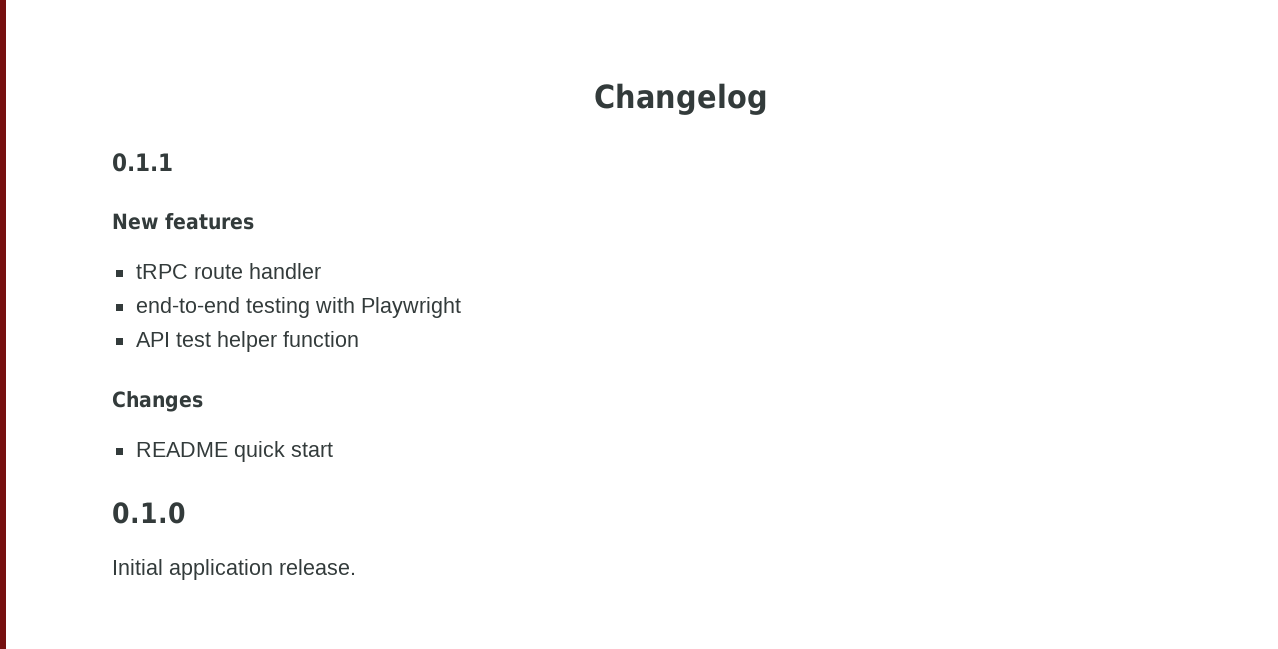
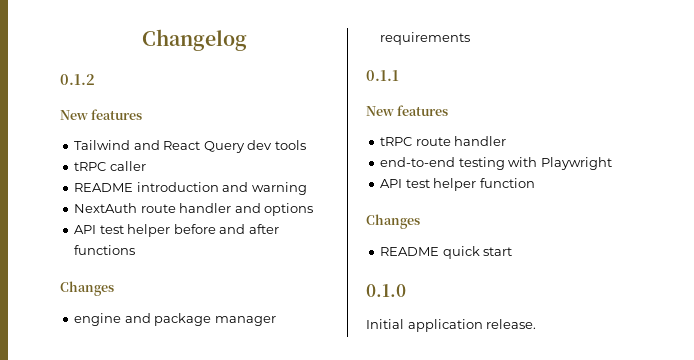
(768, 99) none -> [60,74,95,85] [60,109,143,120] [74,140,306,153] [74,161,146,171] [74,182,307,195] [74,203,314,216] [74,224,279,237] [74,245,136,255] [60,281,114,296] [74,313,276,326] [380,32,471,45] // 0.1.2 // New features // Tailwind and React Query dev tools // tRPC caller // README introduction and warning // NextAuth route handler and options // API test helper before and after functions // Changes // engine and package manager requirements

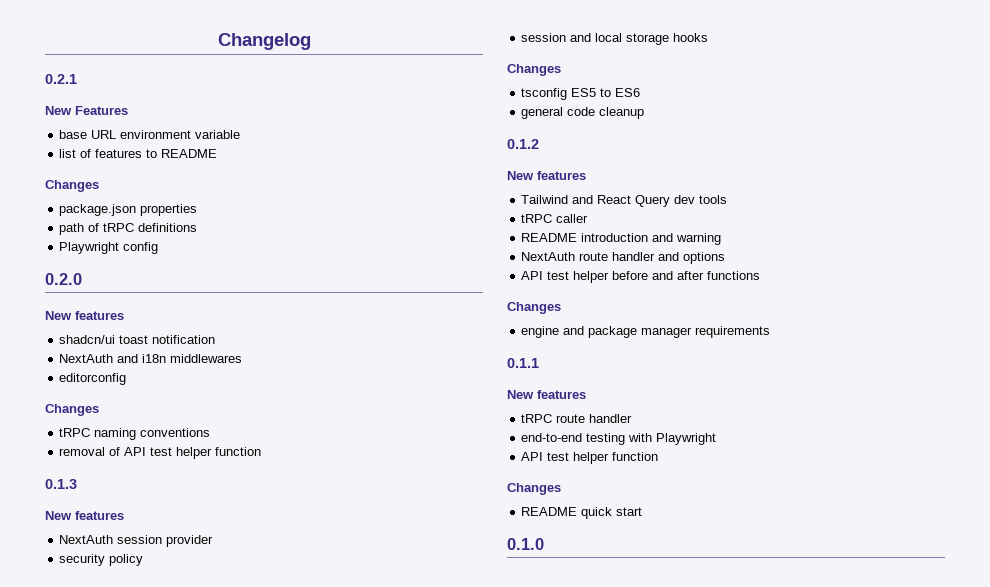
(247, 40) none -> [45,74,77,84] [45,106,128,115] [59,130,241,139] [59,149,218,158] [45,180,99,192] [59,204,198,216] [59,223,198,235] [59,242,159,254] [45,273,82,285] [45,311,124,320] [59,335,216,344] [59,354,243,363] [59,373,127,385] [45,404,99,416] [59,428,211,440] [59,447,262,459] [45,479,77,489] [45,511,124,520] [59,535,214,547] [59,554,144,566] [521,33,709,45] [507,64,561,76] [521,88,641,100] [521,107,645,119] // 0.2.1 // New Features // base URL environment variable // list of features to README // Changes // package.json properties // path of tRPC definitions // Playwright config // 0.2.0 // New features // shadcn/ui toast notification // NextAuth and i18n middlewares // editorconfig // Changes // tRPC naming conventions // removal of API test helper function // 0.1.3 // New features // NextAuth session provider // security policy // session and local storage hooks // Changes // tsconfig ES5 to ES6 // general code cleanup
[366,319,537,332] // Initial application release. -> (544, 544) none

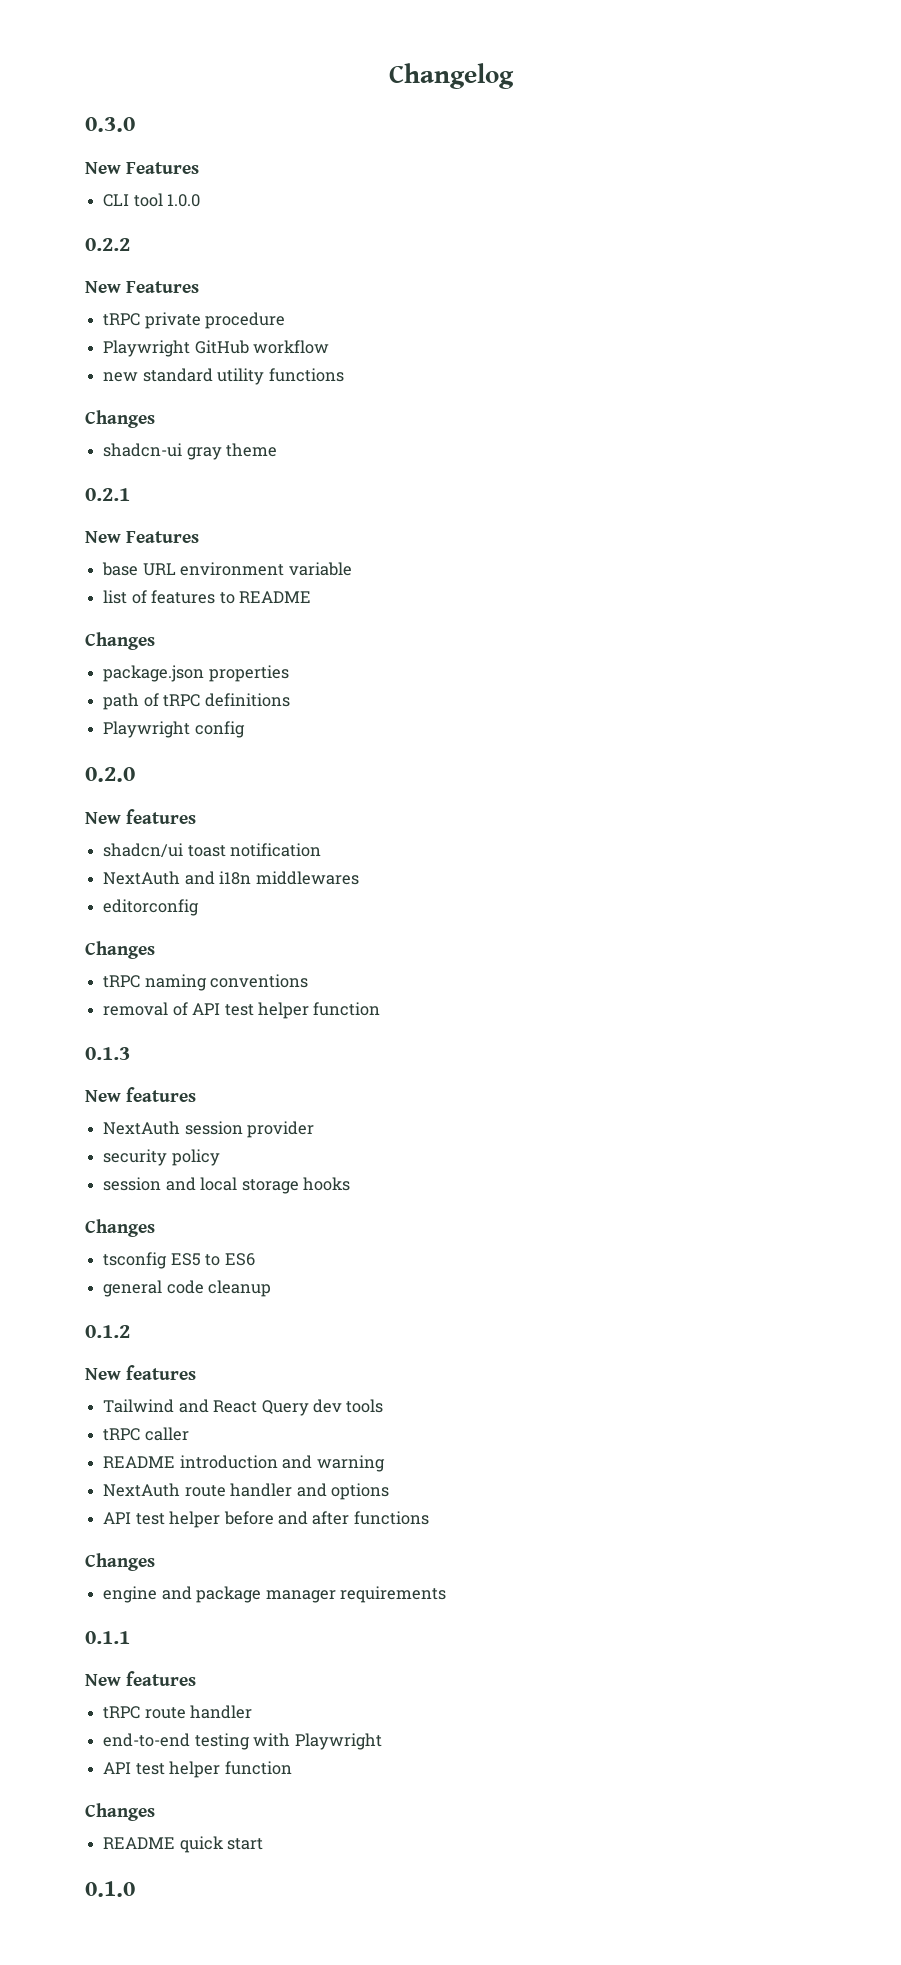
(311, 41) none -> [85,117,135,132] [85,162,200,174] [103,193,201,207] [85,238,130,251] [85,281,200,293] [103,312,286,329] [103,340,330,357] [103,368,344,385] [85,410,155,428] [103,443,278,460] // 0.3.0 // New Features // CLI tool 1.0.0 // 0.2.2 // New Features // tRPC private procedure // Playwright GitHub workflow // new standard utility functions // Changes // shadcn-ui gray theme

